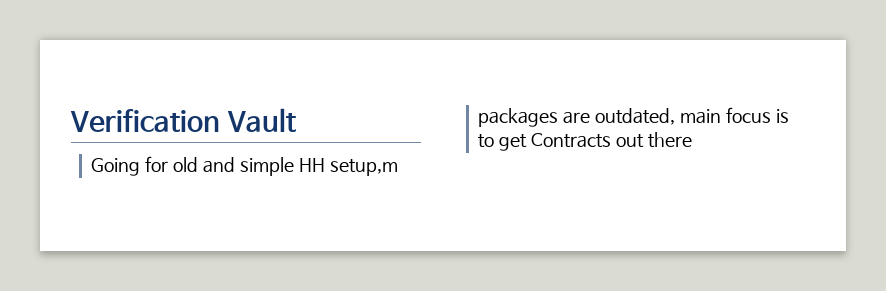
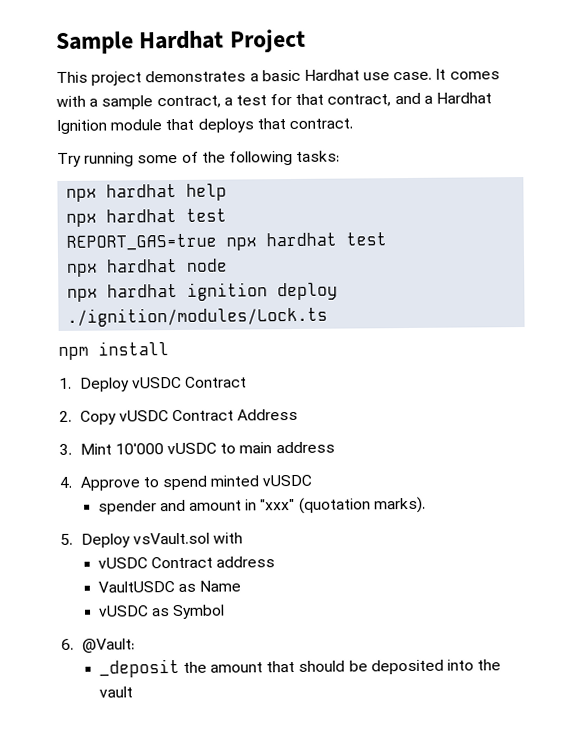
[70,108,296,132] [91,156,398,176] [478,107,789,127] [478,132,692,151] Verification Vault // Going for old and simple HH setup,m packages are outdated, main focus is to get Contracts out there -> [56,28,306,55] [56,68,500,86] [56,92,493,110] [56,118,353,135] [57,150,341,168] [66,183,228,202] [66,208,228,227] [66,232,388,251] [67,258,229,277] [67,282,339,302] [67,306,329,327] [58,341,169,360] [59,376,247,392] [59,408,299,425] [59,441,335,455] [59,474,313,491] [97,496,426,515] [60,532,243,548] [97,556,276,569] [97,580,242,593] [97,604,226,620] [61,638,135,653] [98,658,502,678] [98,686,133,698] Sample Hardhat Project // This project demonstrates a basic Hardhat use case. It comes with a sample contract, a test for that contract, and a Hardhat Ignition module that deploys that contract. // Try running some of the following tasks: // npx hardhat help // npx hardhat test // REPORT_GAS=true npx hardhat test // npx hardhat node // npx hardhat ignition deploy ./ignition/modules/Lock.ts // npm install // 1. Deploy vUSDC Contract // 2. Copy vUSDC Contract Address // 3. Mint 10'000 vUSDC to main address // 4. Approve to spend minted vUSDC // spender and amount in "xxx" (quotation marks). // 5. Deploy vsVault.sol with // vUSDC Contract address // VaultUSDC as Name // vUSDC as Symbol // 6. @Vault: // _deposit the amount that should be deposited into the vault

